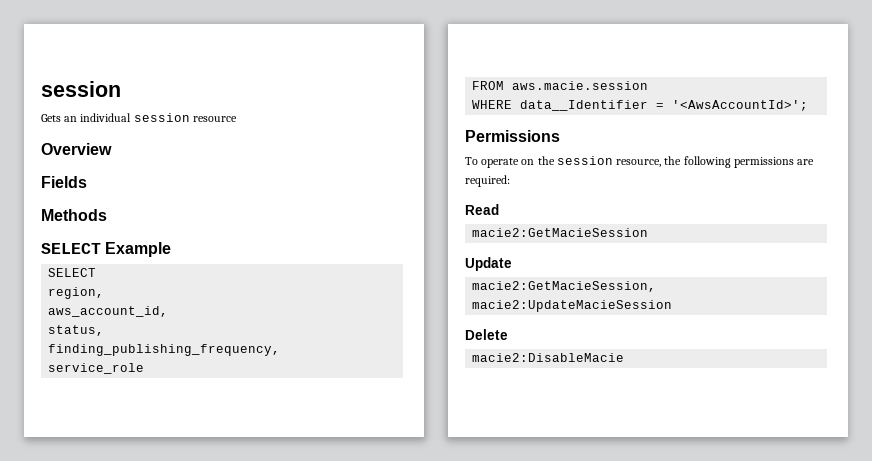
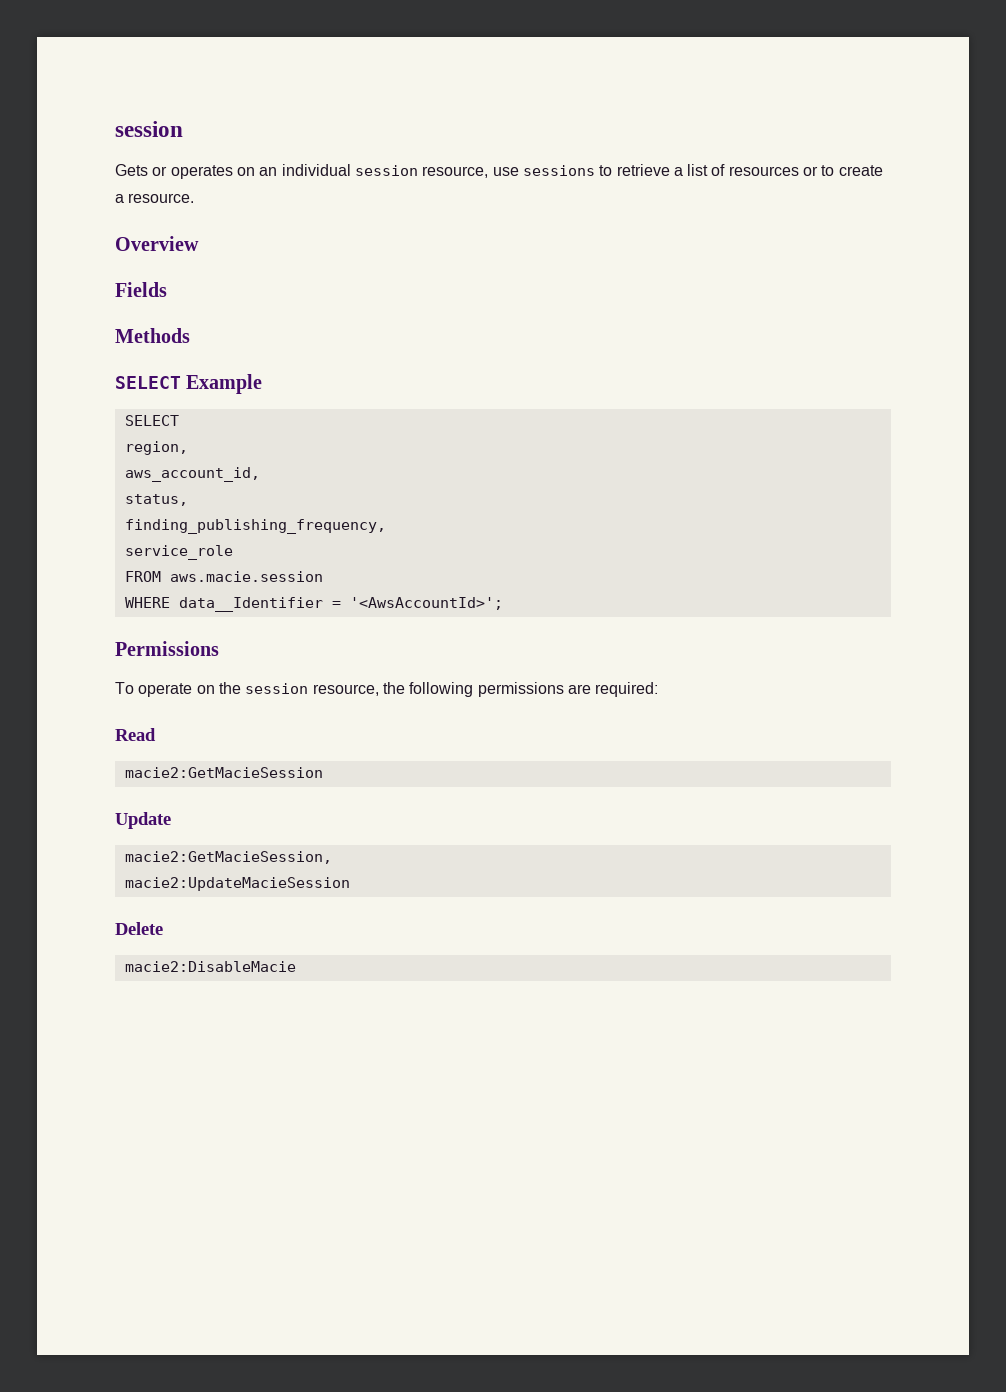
[64,113,237,122] an individual session resource -> [152,164,883,179] [115,193,195,203] or operates on an individual session resource, use sessions to retrieve a list of resources or to create a resource.

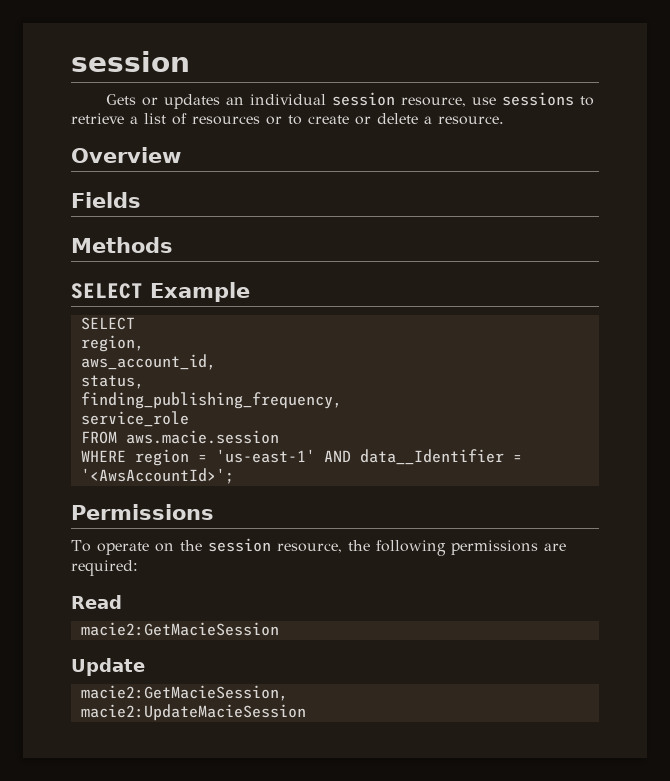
[170,165,255,179] operates on -> [164,94,221,109] updates
(883, 170) none -> [355,113,418,125] or delete
(170, 602) none -> [134,449,351,466] region = 'us-east-1' AND
[115,922,163,935] [124,961,296,972] // Delete // macie2:DisableMacie -> (306, 712) none

